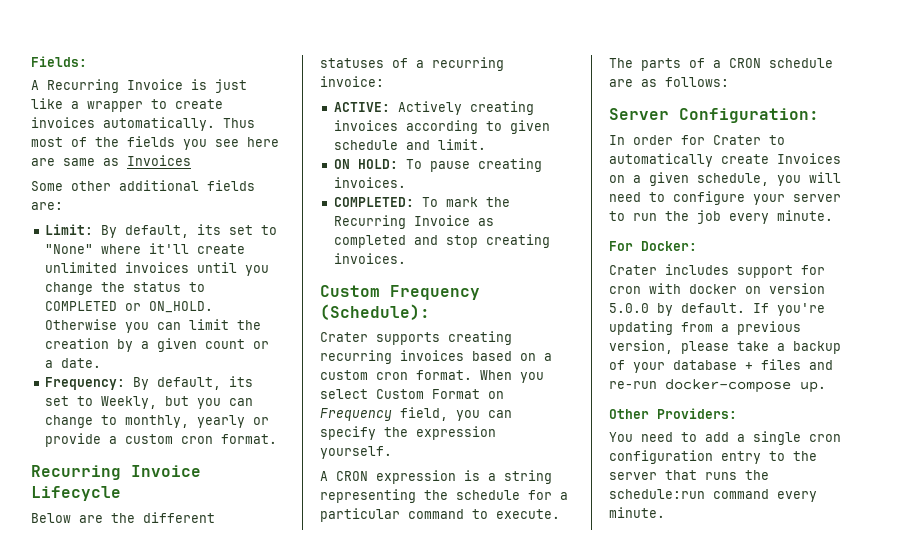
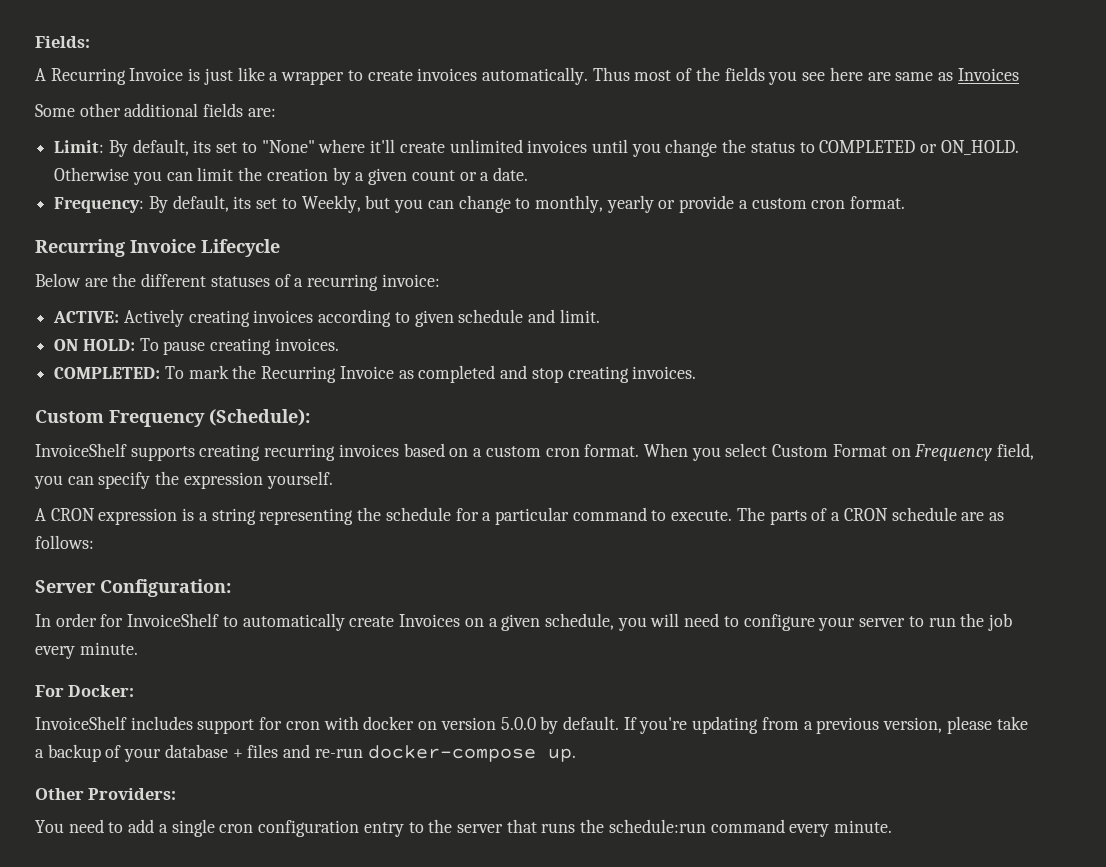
[320,332,368,342] Crater -> [35,443,127,457] InvoiceShelf
[713,135,761,145] Crater -> [127,613,220,627] InvoiceShelf
[609,265,657,275] Crater -> [35,716,127,730] InvoiceShelf

